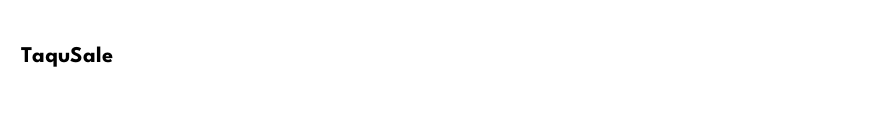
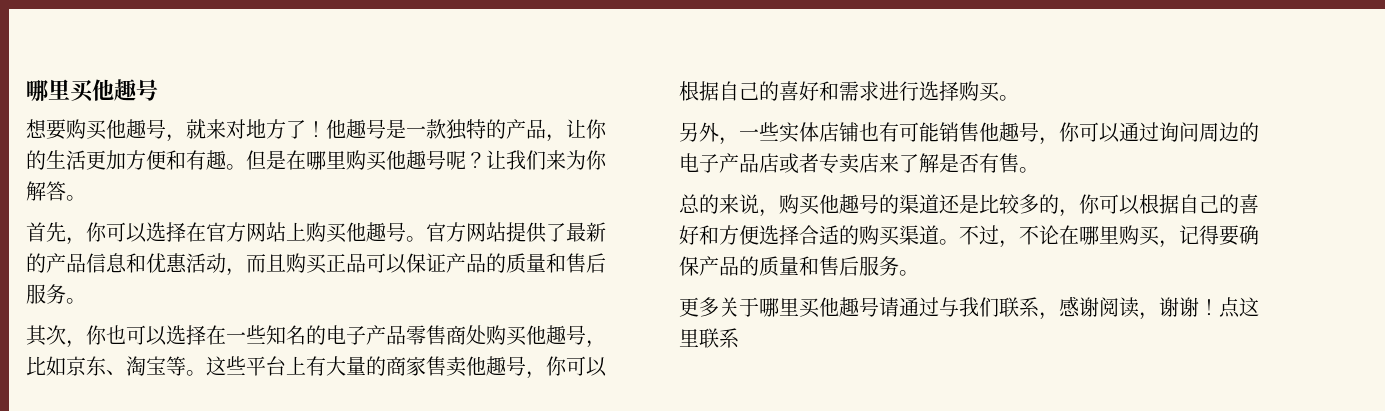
[21,46,113,67] TaquSale -> [26,79,158,102] [26,119,607,142] [26,150,607,171] [26,181,86,201] [26,222,606,245] [26,253,606,276] [26,284,86,304] [26,325,606,348] [26,356,607,379] [679,81,1019,102] [679,122,1259,145] [679,153,1039,174] [679,194,1259,217] [679,225,1259,248] [679,256,919,276] [679,296,1259,320] [679,328,739,348] 哪里买他趣号 // 想要购买他趣号，就来对地方了！他趣号是一款独特的产品，让你的生活更加方便和有趣。但是在哪里购买他趣号呢？让我们来为你解答。 // 首先，你可以选择在官方网站上购买他趣号。官方网站提供了最新的产品信息和优惠活动，而且购买正品可以保证产品的质量和售后服务。 // 其次，你也可以选择在一些知名的电子产品零售商处购买他趣号，比如京东、淘宝等。这些平台上有大量的商家售卖他趣号，你可以根据自己的喜好和需求进行选择购买。 // 另外，一些实体店铺也有可能销售他趣号，你可以通过询问周边的电子产品店或者专卖店来了解是否有售。 // 总的来说，购买他趣号的渠道还是比较多的，你可以根据自己的喜好和方便选择合适的购买渠道。不过，不论在哪里购买，记得要确保产品的质量和售后服务。 // 更多关于哪里买他趣号请通过与我们联系，感谢阅读，谢谢！点这里联系

